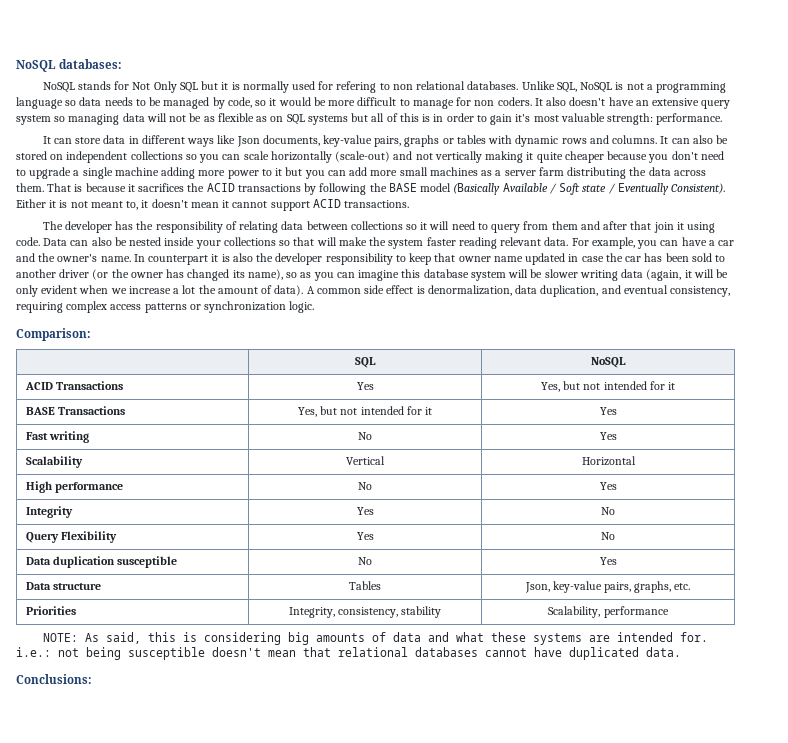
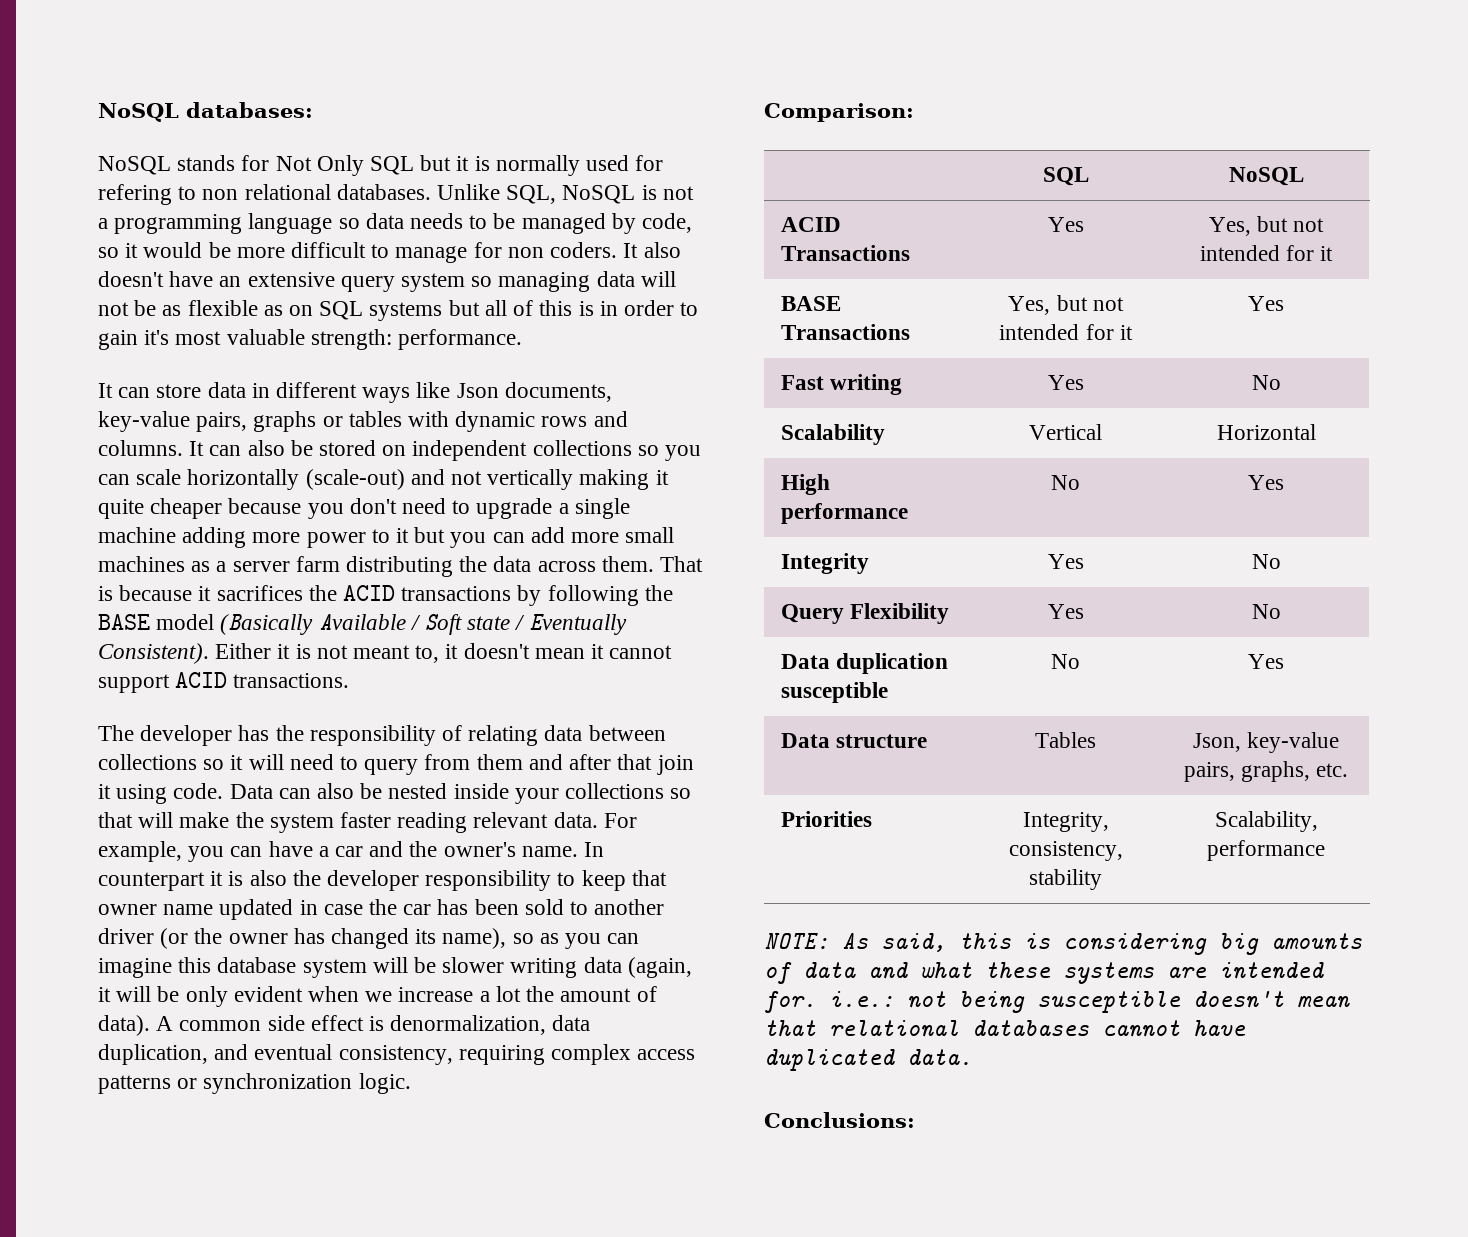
[358,432,372,440] [599,432,617,440] | No | Yes -> [1047,375,1084,390] [1251,375,1281,390] | Yes | No

